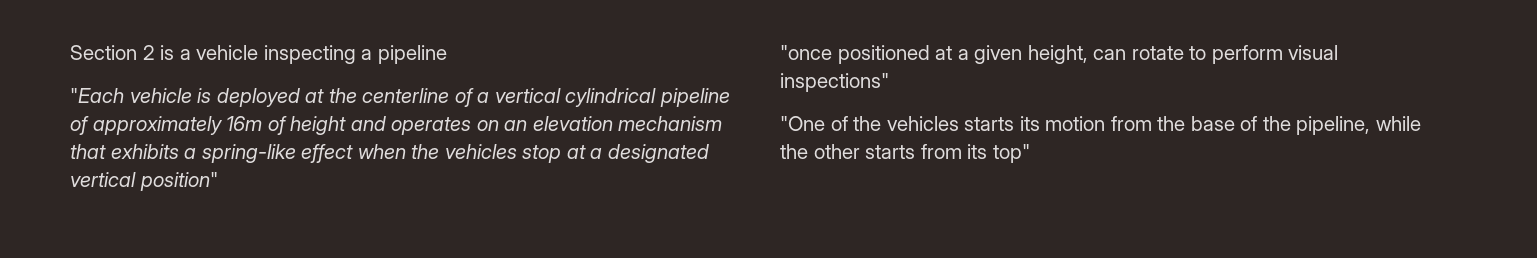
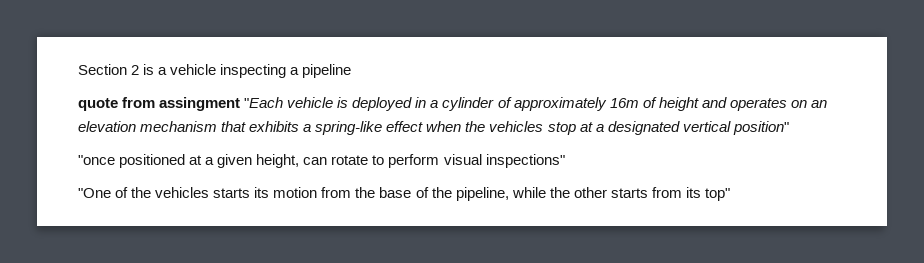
(447, 54) none -> [78,97,241,111] quote from assingment
[305,88,730,107] at the centerline of a vertical cylindrical pipeline -> [415,97,495,111] in a cylinder

